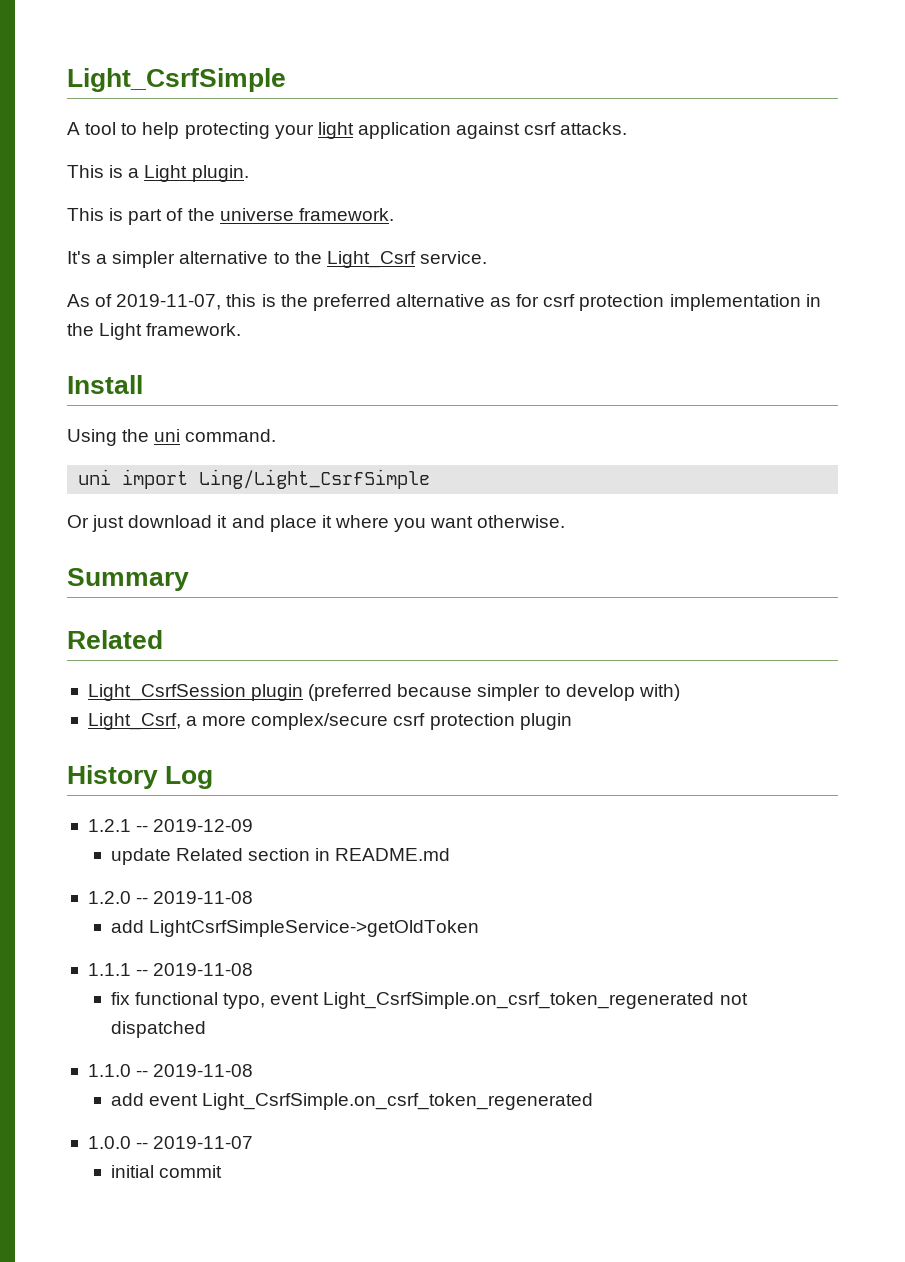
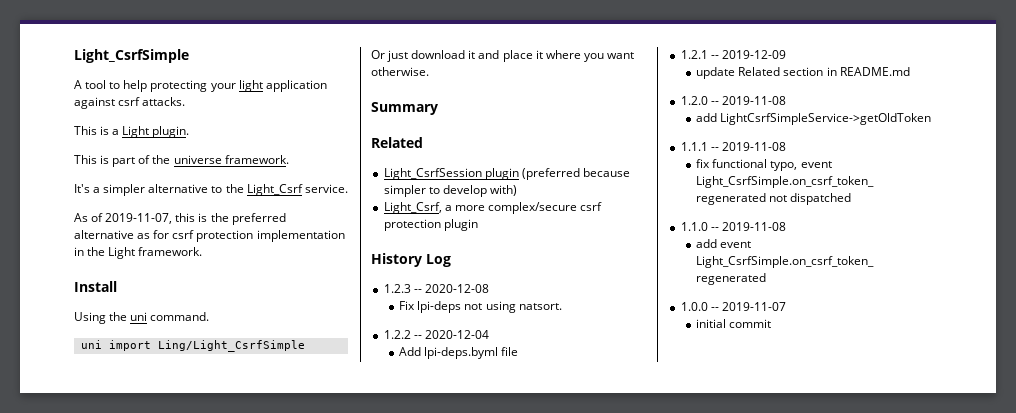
(214, 777) none -> [383,284,489,293] [399,301,562,313] [383,330,489,339] [399,347,519,359] // 1.2.3 -- 2020-12-08 // Fix lpi-deps not using natsort. // 1.2.2 -- 2020-12-04 // Add lpi-deps.byml file

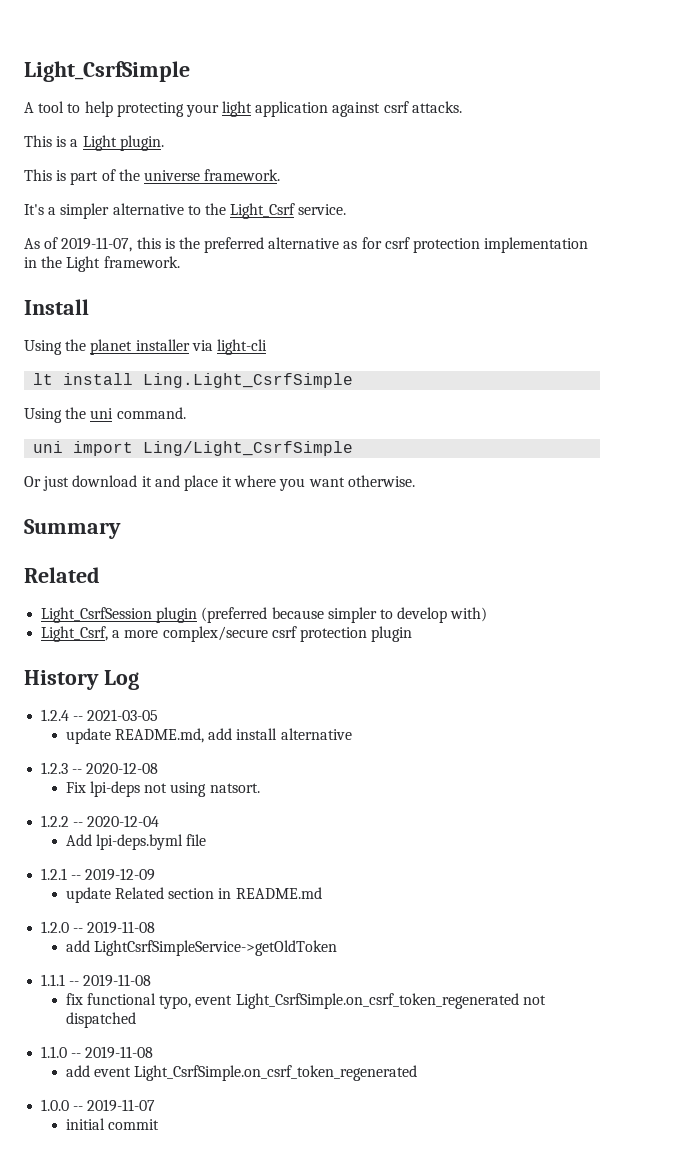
(117, 286) none -> [24,339,267,355] [33,373,354,388] // Using the planet installer via light-cli // lt install Ling.Light_CsrfSimple
(451, 260) none -> [41,709,159,721] [65,728,352,744] // 1.2.4 -- 2021-03-05 // update README.md, add install alternative

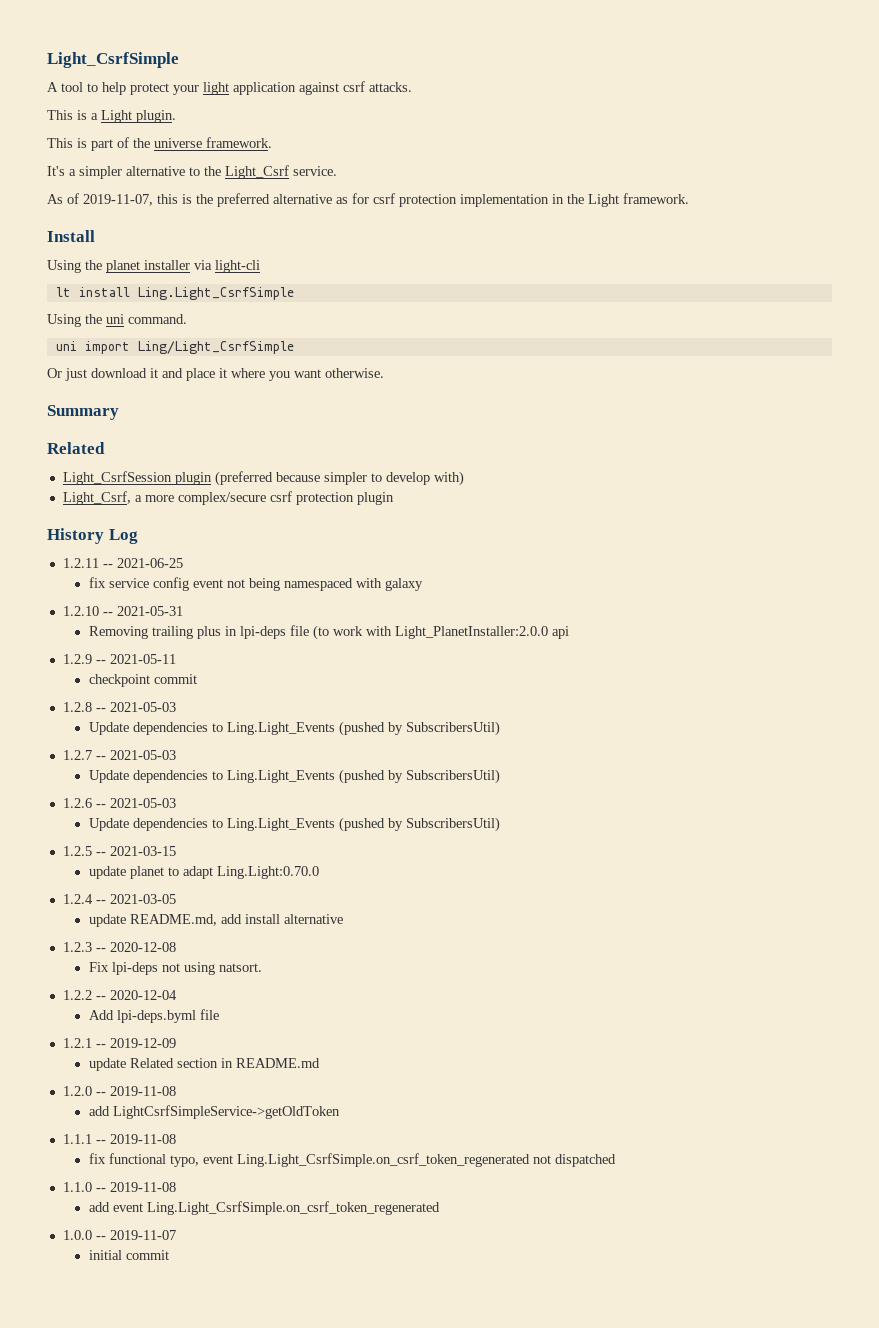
[116,102,184,117] protecting -> [130,83,169,95] protect
(139, 680) none -> [62,558,183,568] [88,577,423,591] [62,606,183,616] [88,625,569,640] [62,654,176,664] [88,674,197,687] [62,702,176,712] [88,721,500,736] [62,750,176,760] [88,769,500,784] [62,798,176,808] [88,817,500,832] [62,846,176,856] [88,866,319,879] // 1.2.11 -- 2021-06-25 // fix service config event not being namespaced with galaxy // 1.2.10 -- 2021-05-31 // Removing trailing plus in lpi-deps file (to work with Light_PlanetInstaller:2.0.0 api // 1.2.9 -- 2021-05-11 // checkpoint commit // 1.2.8 -- 2021-05-03 // Update dependencies to Ling.Light_Events (pushed by SubscribersUtil) // 1.2.7 -- 2021-05-03 // Update dependencies to Ling.Light_Events (pushed by SubscribersUtil) // 1.2.6 -- 2021-05-03 // Update dependencies to Ling.Light_Events (pushed by SubscribersUtil) // 1.2.5 -- 2021-03-15 // update planet to adapt Ling.Light:0.70.0
[235,993,519,1009] Light_CsrfSimple.on_csrf_token_regenerated -> [236,1153,530,1167] Ling.Light_CsrfSimple.on_csrf_token_regenerated
[134,1065,418,1081] Light_CsrfSimple.on_csrf_token_regenerated -> [146,1201,440,1215] Ling.Light_CsrfSimple.on_csrf_token_regenerated

